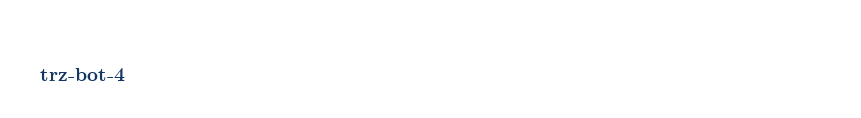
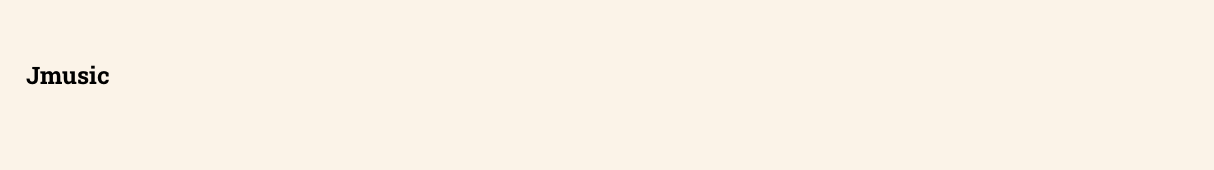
[40,68,125,82] trz-bot-4 -> [26,65,110,85] Jmusic

